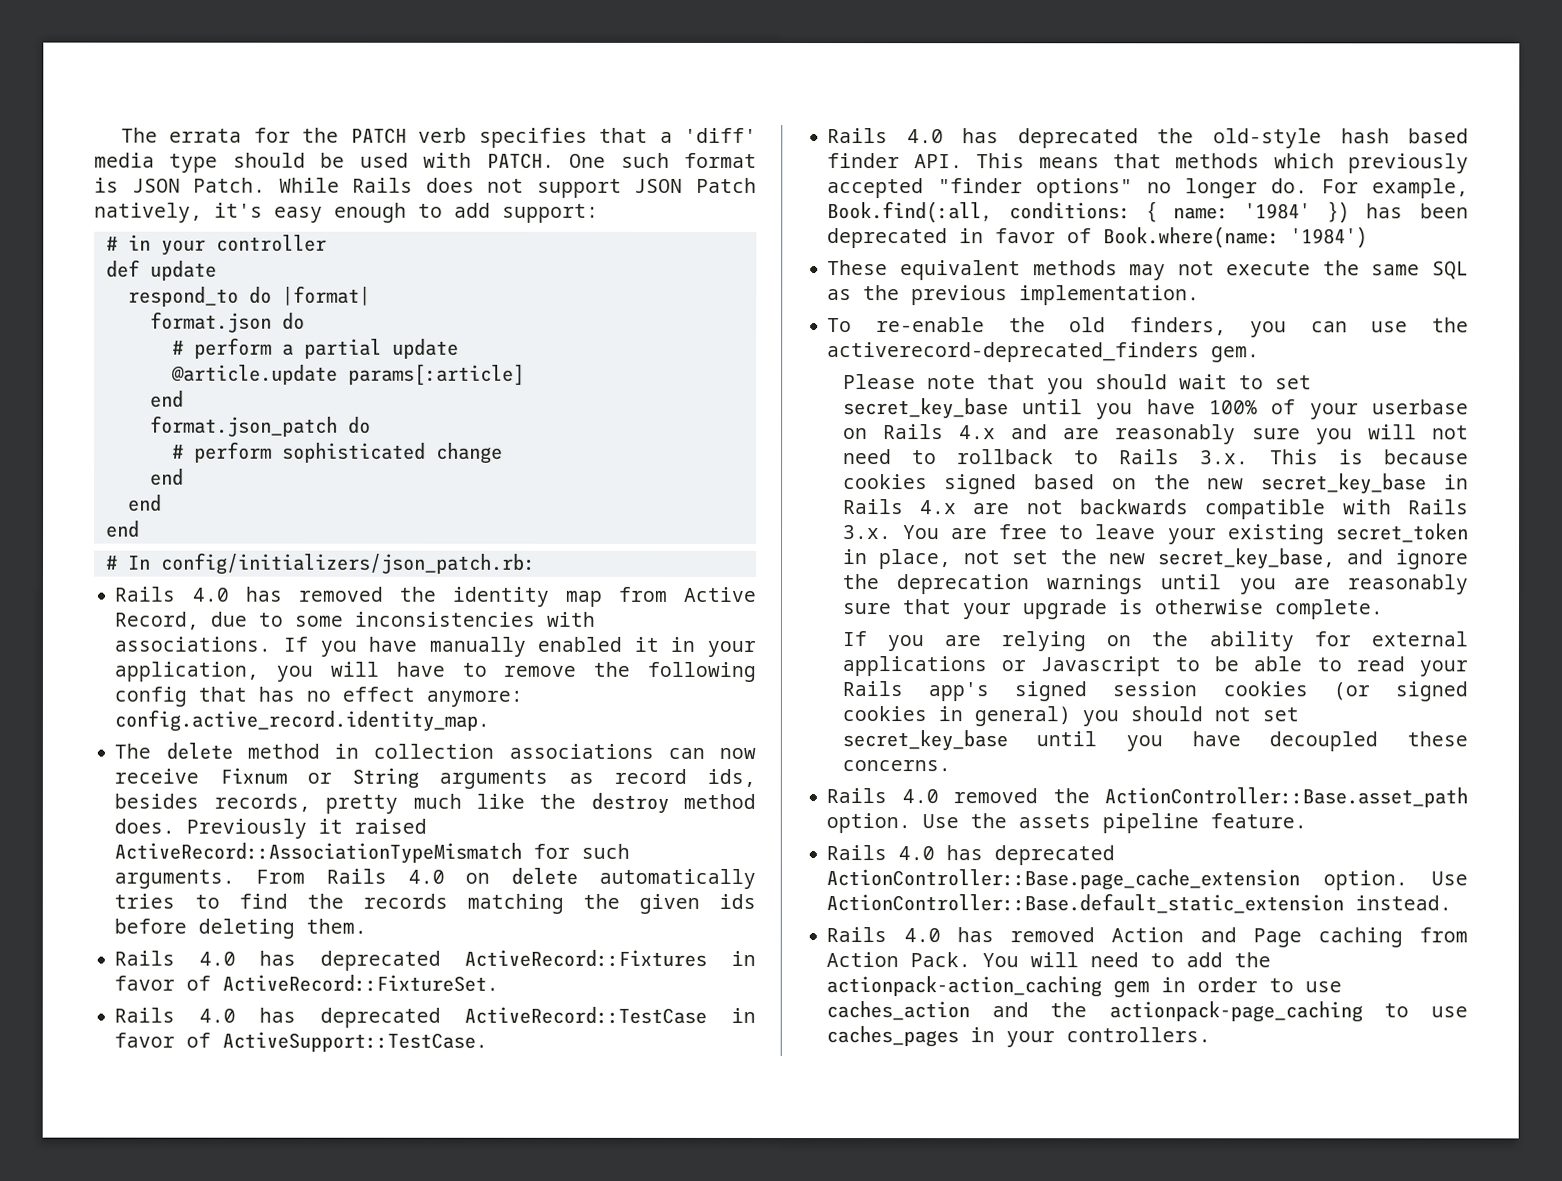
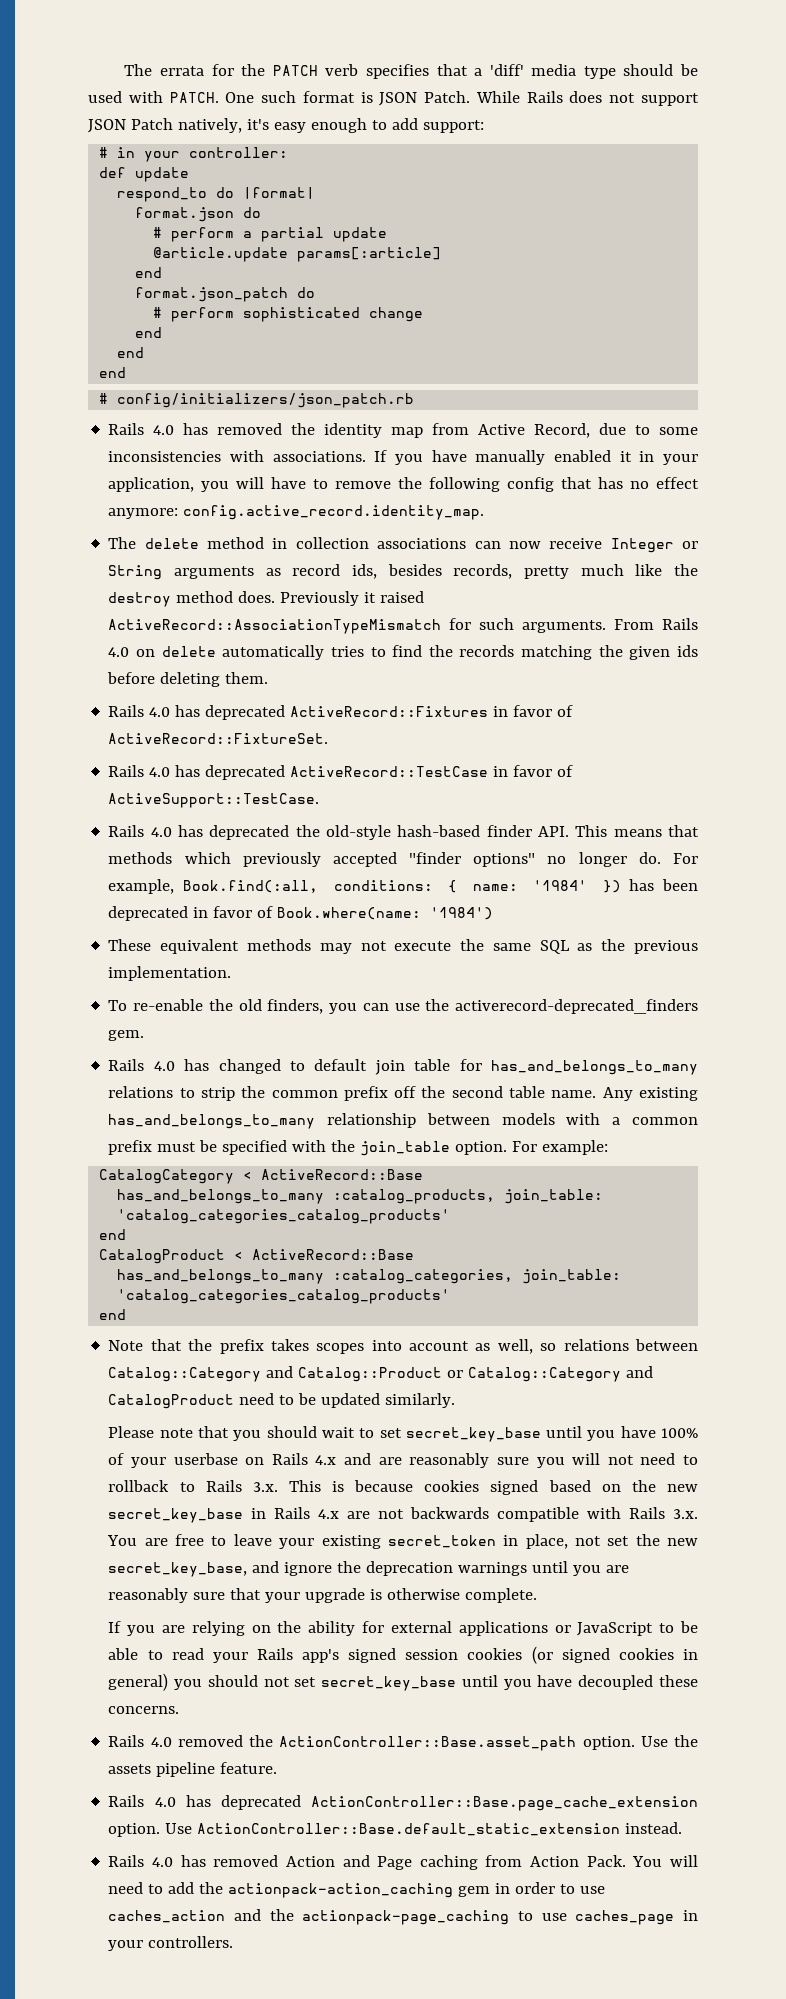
[215,234,327,252] controller -> [189,147,289,158] controller:
[127,552,536,575] In config/initializers/json_patch.rb: -> [117,393,415,408] config/initializers/json_patch.rb
[219,767,287,785] Fixnum -> [610,538,674,553] Integer
[1340,128,1469,144] hash based -> [397,825,481,837] hash-based
(1261, 354) none -> [108,1059,698,1075] [108,1086,699,1101] [108,1113,698,1129] [108,1140,609,1156] [99,1169,424,1184] [117,1189,604,1204] [117,1209,451,1224] [99,1229,127,1240] [99,1249,415,1264] [117,1269,622,1284] [117,1289,451,1304] [99,1309,127,1320] [108,1339,698,1354] [108,1366,654,1382] [108,1393,456,1409] // Rails 4.0 has changed to default join table for has_and_belongs_to_many relations to strip the common prefix off the second table name. Any existing has_and_belongs_to_many relationship between models with a common prefix must be specified with the join_table option. For example: // CatalogCategory < ActiveRecord::Base // has_and_belongs_to_many :catalog_products, join_table: 'catalog_categories_catalog_products' // end // CatalogProduct < ActiveRecord::Base // has_and_belongs_to_many :catalog_categories, join_table: 'catalog_categories_catalog_products' // end // Note that the prefix takes scopes into account as well, so relations between Catalog::Category and Catalog::Product or Catalog::Category and CatalogProduct need to be updated similarly.
[1039,656,1161,677] Javascript -> [577,1622,654,1636] JavaScript
[826,1026,960,1048] caches_pages -> [575,1910,675,1925] caches_page

